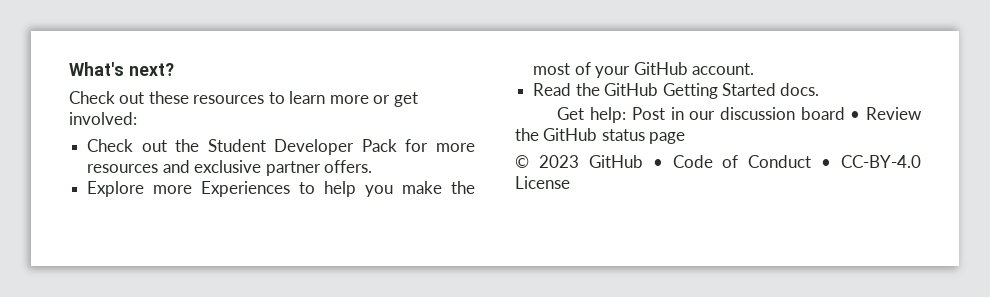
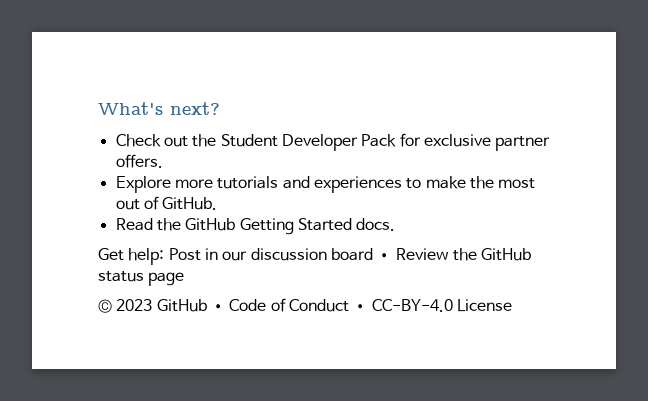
[69,91,418,107] [69,112,137,125] // Check out these resources to learn more or get involved: -> (220, 108) none
[436,143,476,152] [87,160,190,173] more resources and -> (421, 140) none
[201,181,476,197] [533,62,754,78] Experiences to help you make the most of your GitHub account. -> [217,176,536,193] [115,196,218,210] tutorials and experiences to make the most out of GitHub.

